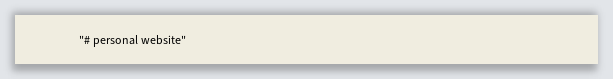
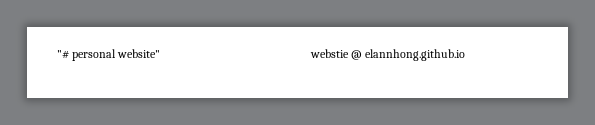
(187, 40) none -> [310,49,466,61] // webstie @ elannhong.github.io

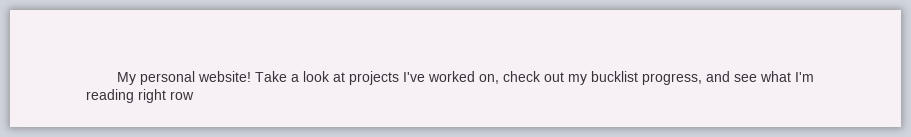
[57,49,161,61] [310,49,466,61] "# personal website" // webstie @ elannhong.github.io -> [116,71,814,85] [86,89,194,103] My personal website! Take a look at projects I've worked on, check out my bucklist progress, and see what I'm reading right row

